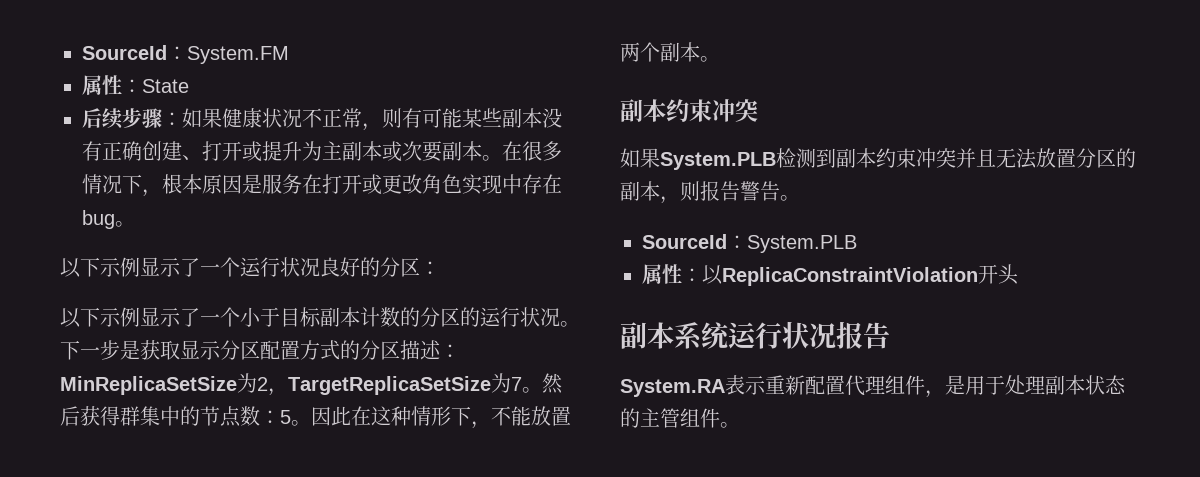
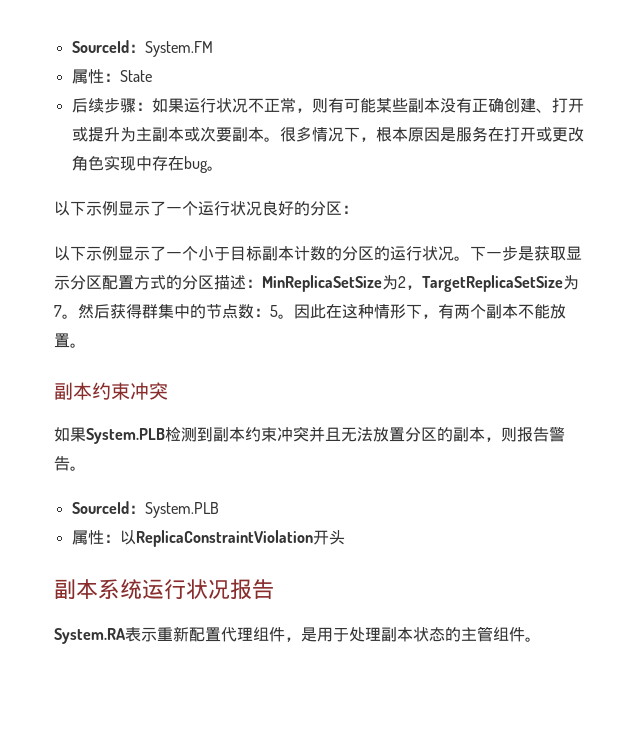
[222,108,262,128] 健康 -> [183,98,216,113] 运行
[502,141,522,161] 在 -> (280, 139) none
[491,406,571,426] [620,42,700,62] 不能放置两个副本 -> [438,304,566,319] [54,333,70,348] 有两个副本不能放置

